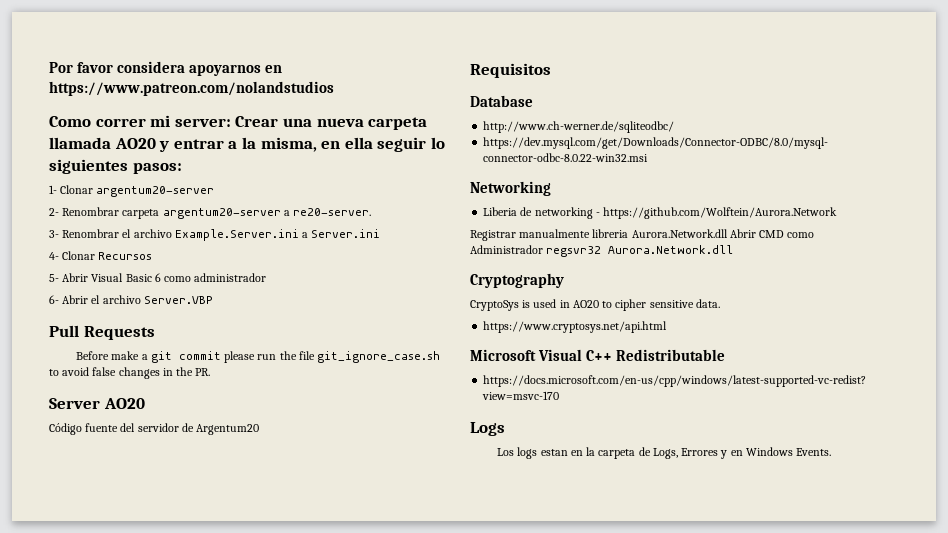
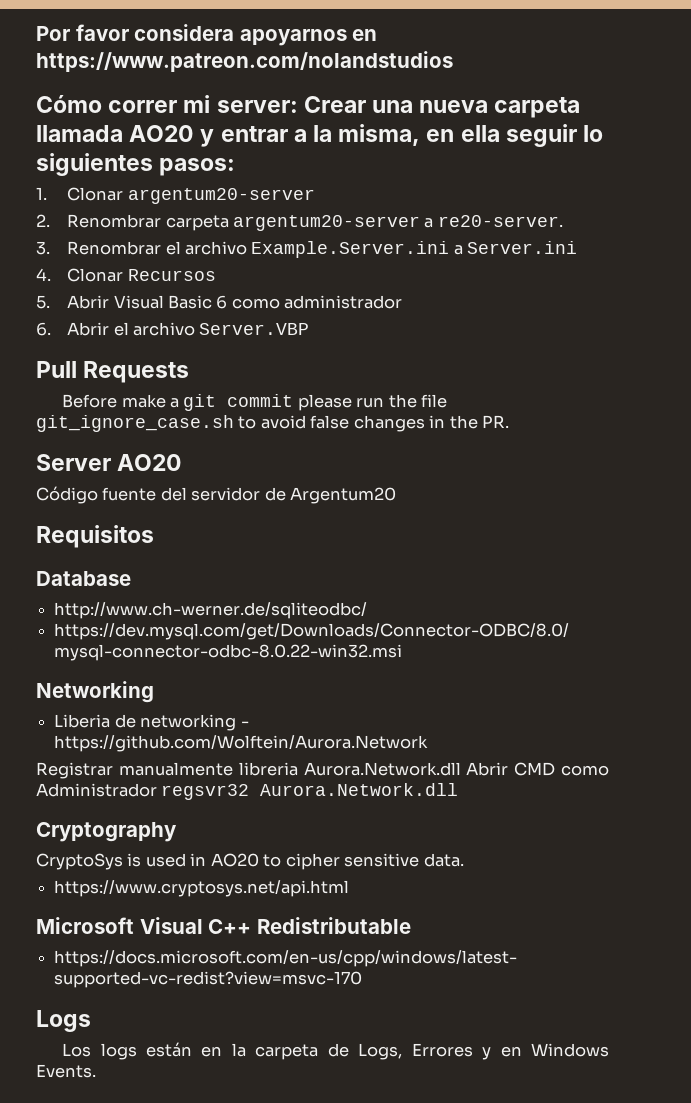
[49,116,91,127] Como -> [36,95,102,113] Cómo
[49,185,57,194] 1- -> [36,187,47,200] 1.
[49,208,59,216] 2- -> [36,214,50,227] 2.
[49,230,59,238] 3- -> [36,241,50,255] 3.
[49,252,59,260] 4- -> [36,268,51,281] 4.
[49,274,59,282] 5- -> [36,295,50,309] 5.
[49,295,59,304] 6- -> [36,322,51,336] 6.
[540,449,568,456] estan -> [145,1042,192,1057] están

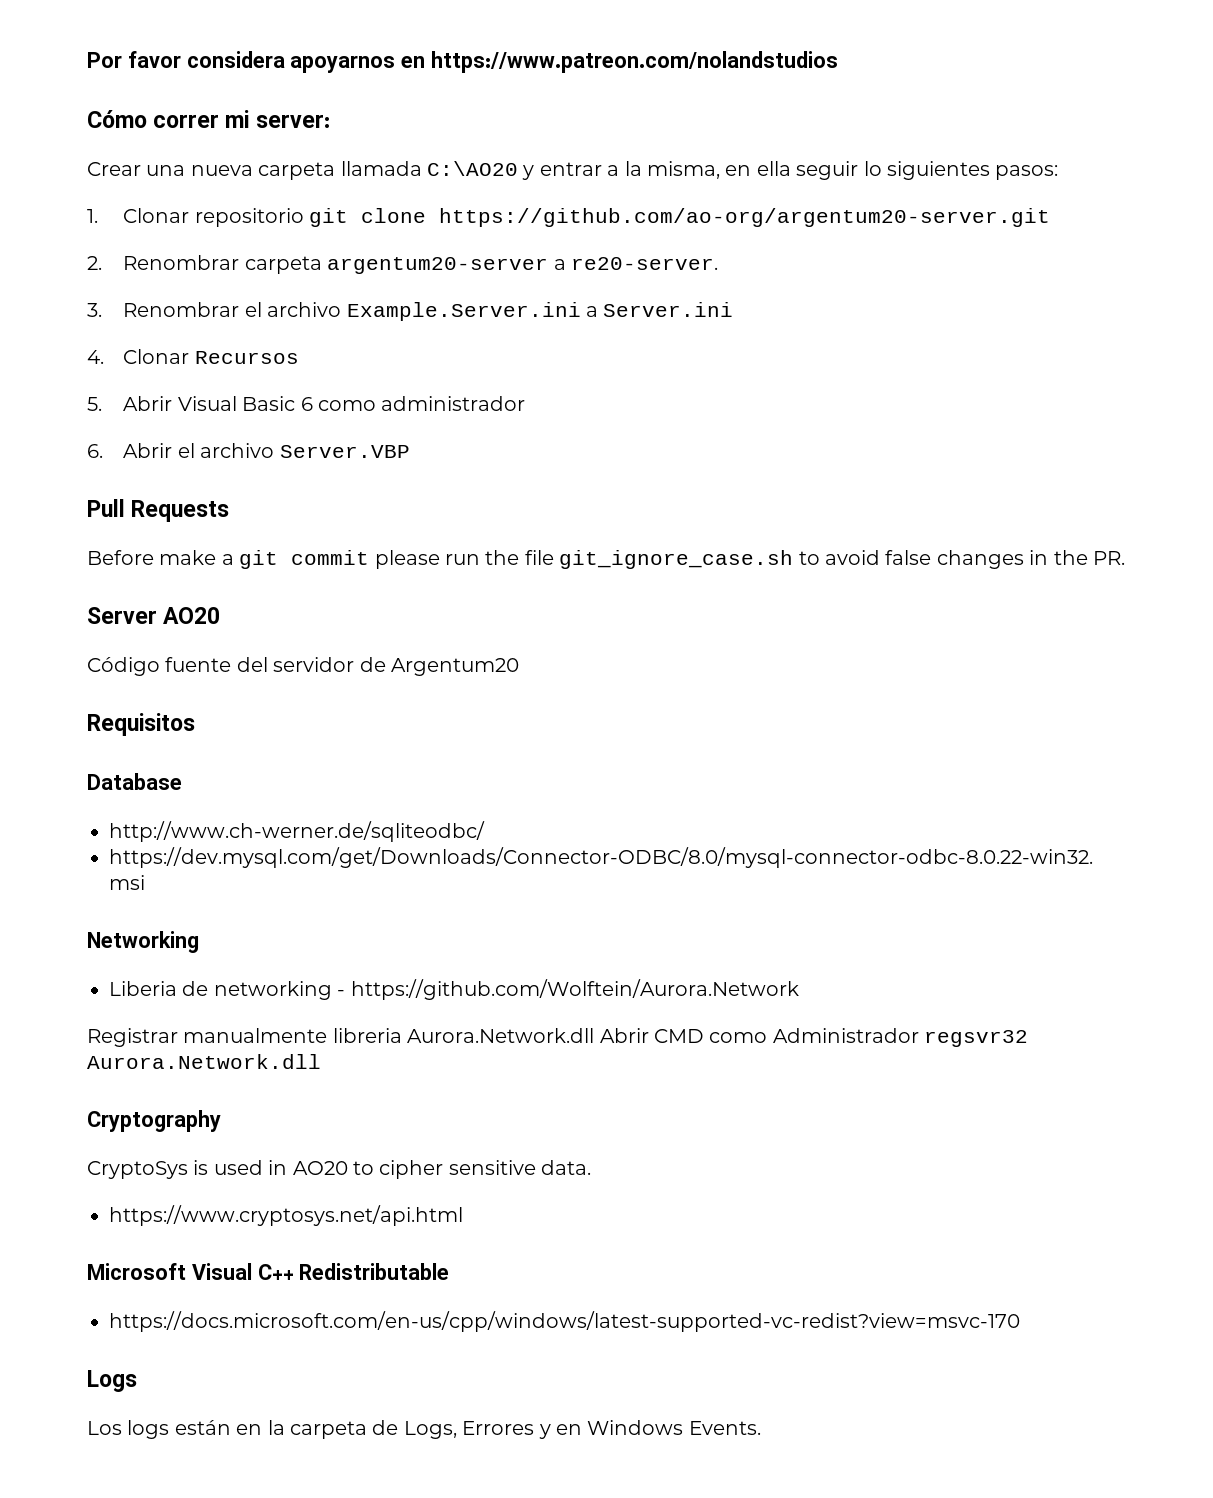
(298, 106) none -> (330, 121) //
[129,125,195,142] AO20 -> [427,161,518,176] C:\AO20
[127,188,315,204] argentum20-server -> [194,208,1051,227] repositorio git clone https://github.com/ao-org/argentum20-server.git

